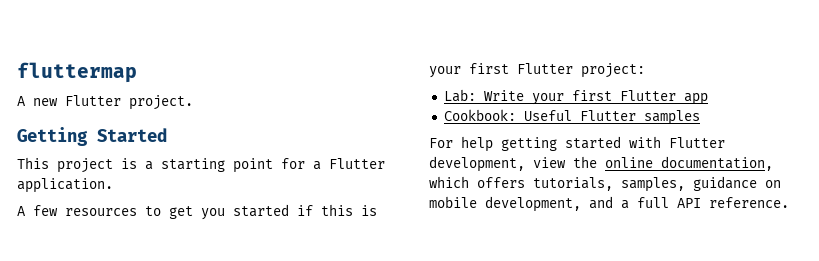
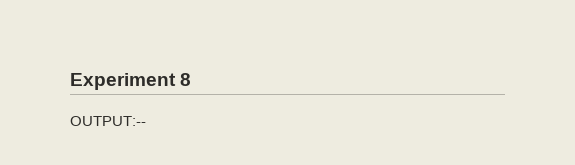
[17,62,137,83] [17,95,193,110] [17,127,167,146] [17,157,385,173] [17,178,113,193] [17,204,377,220] [429,63,645,78] [443,89,708,105] [443,109,700,125] [429,136,725,152] [429,156,773,172] [429,176,781,192] [429,196,789,212] fluttermap // A new Flutter project. // Getting Started // This project is a starting point for a Flutter application. // A few resources to get you started if this is your first Flutter project: // Lab: Write your first Flutter app // Cookbook: Useful Flutter samples // For help getting started with Flutter development, view the online documentation, which offers tutorials, samples, guidance on mobile development, and a full API reference. -> [70,73,192,90] [70,116,146,126] Experiment 8 // OUTPUT:--

